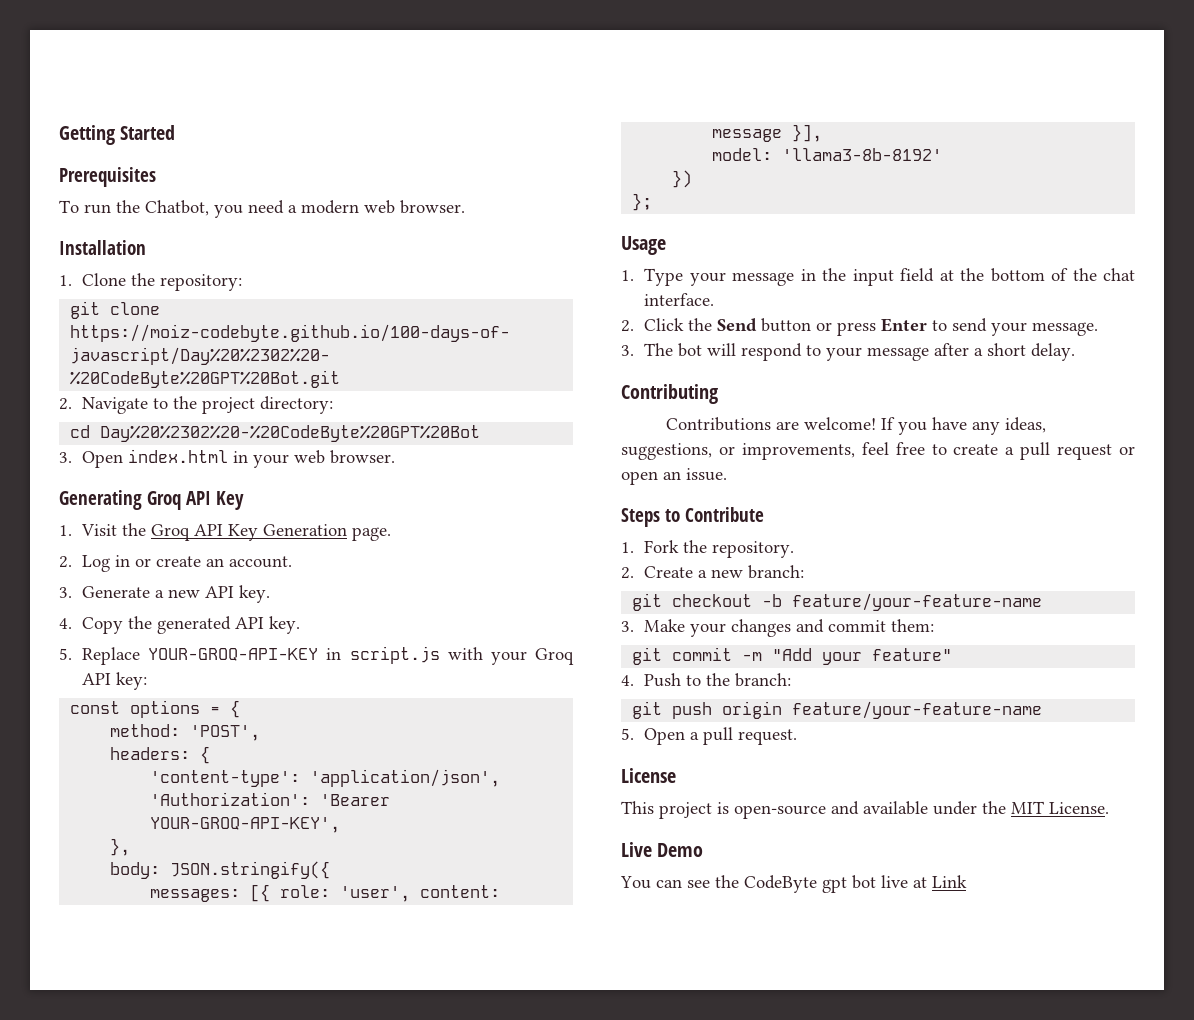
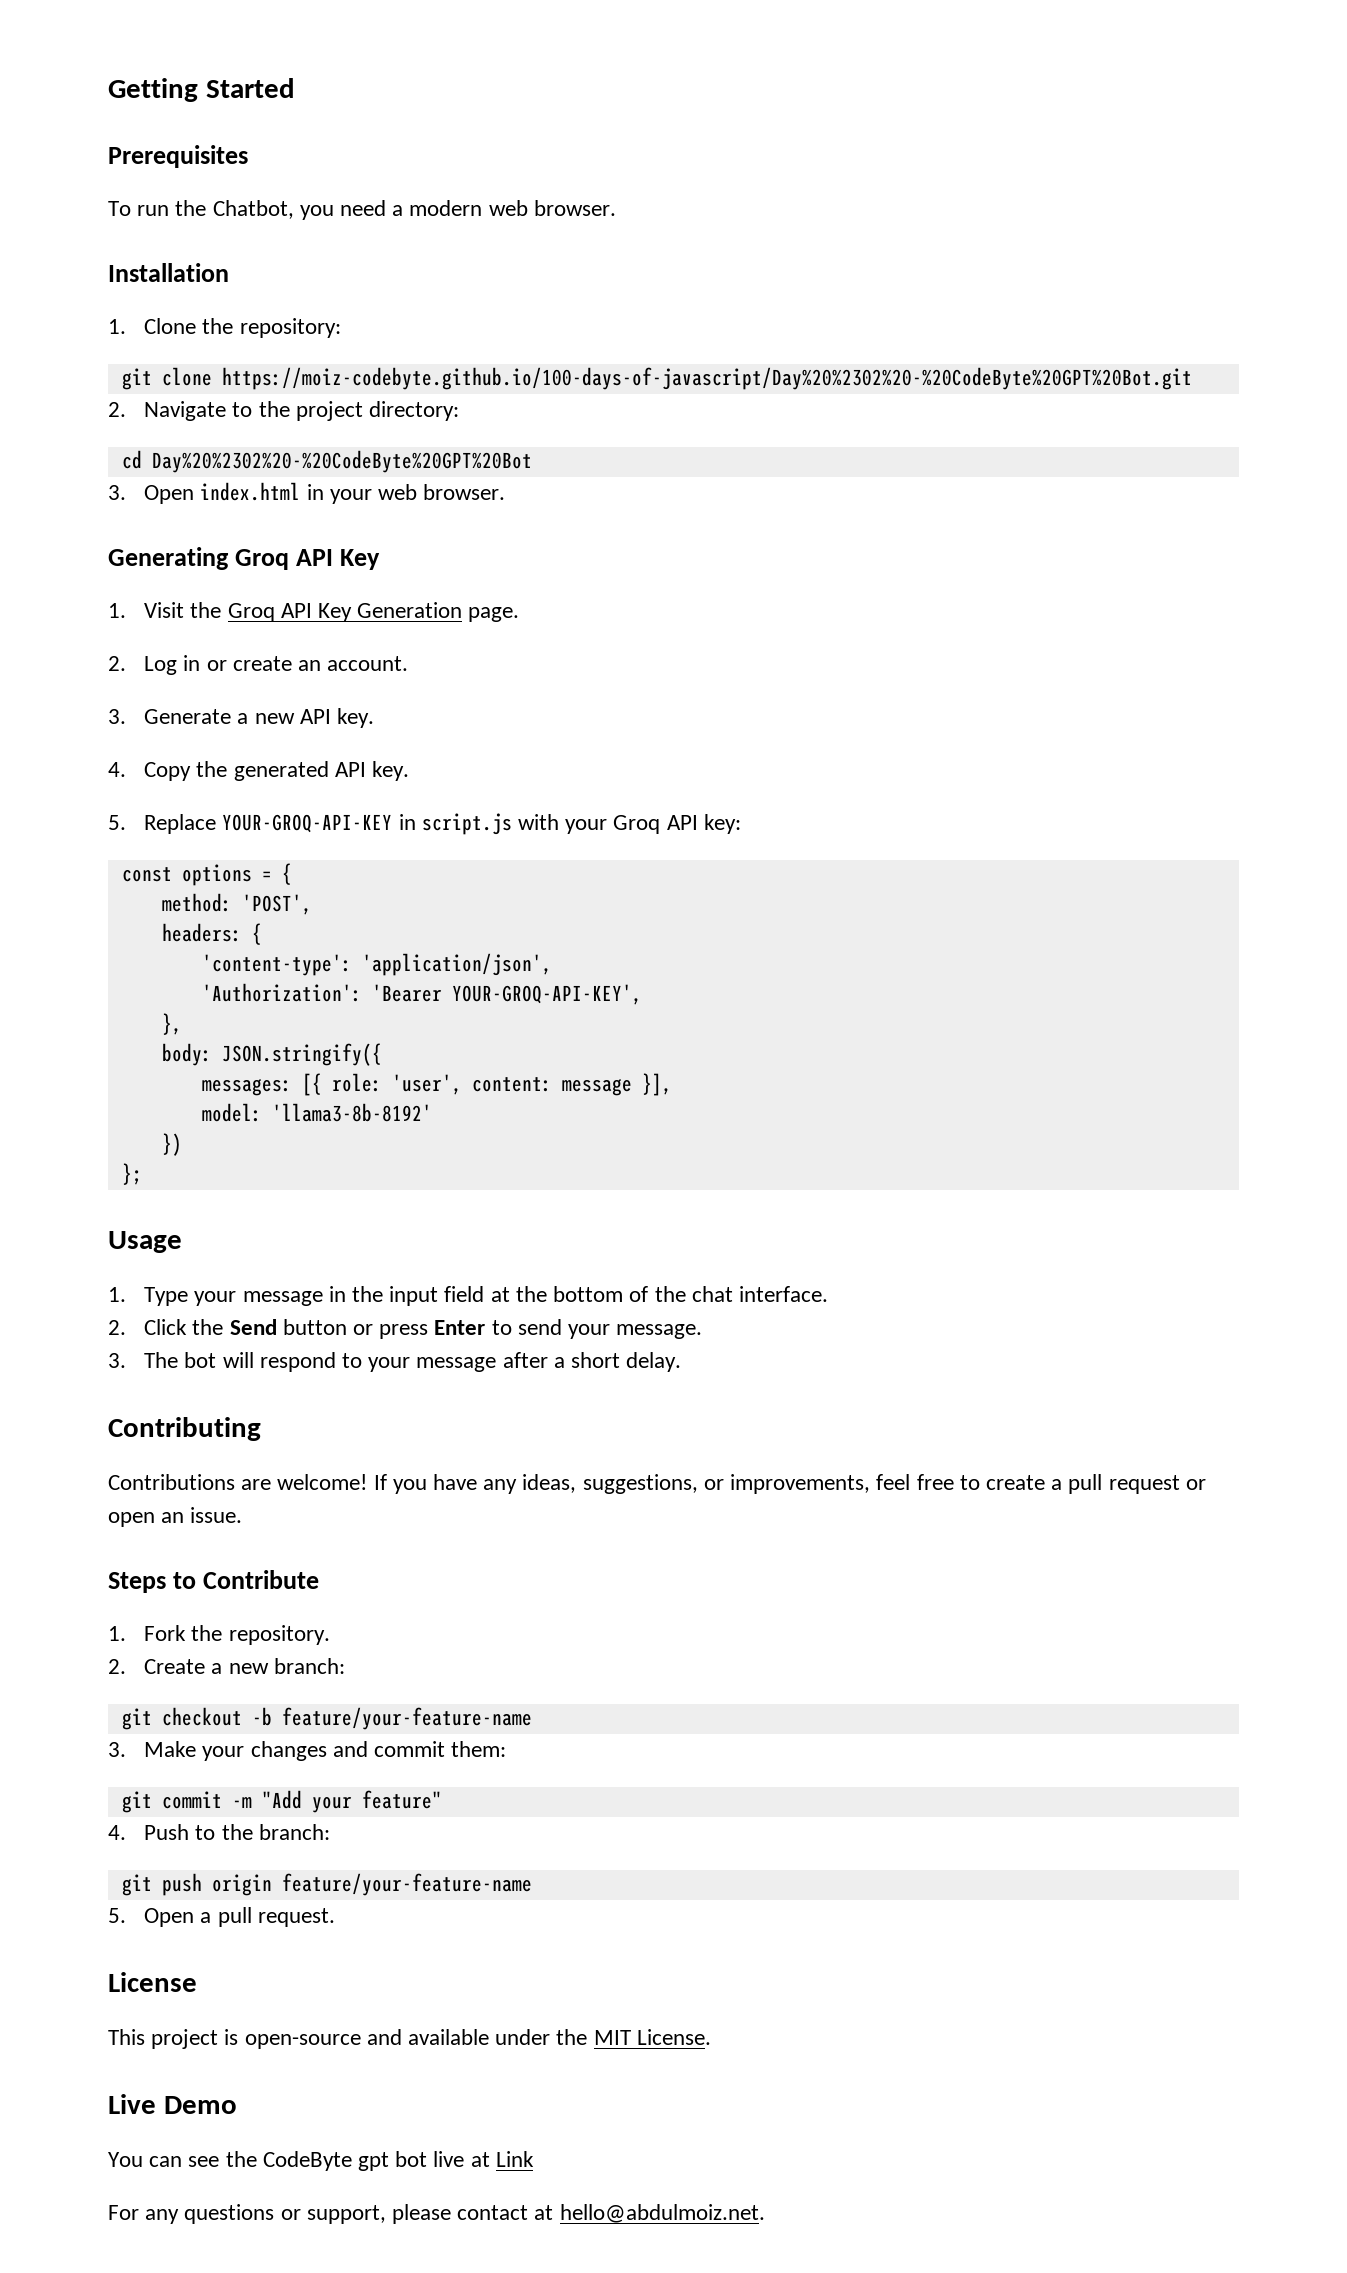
(967, 881) none -> [108,2204,765,2224] // For any questions or support, please contact at hello@abdulmoiz.net.

